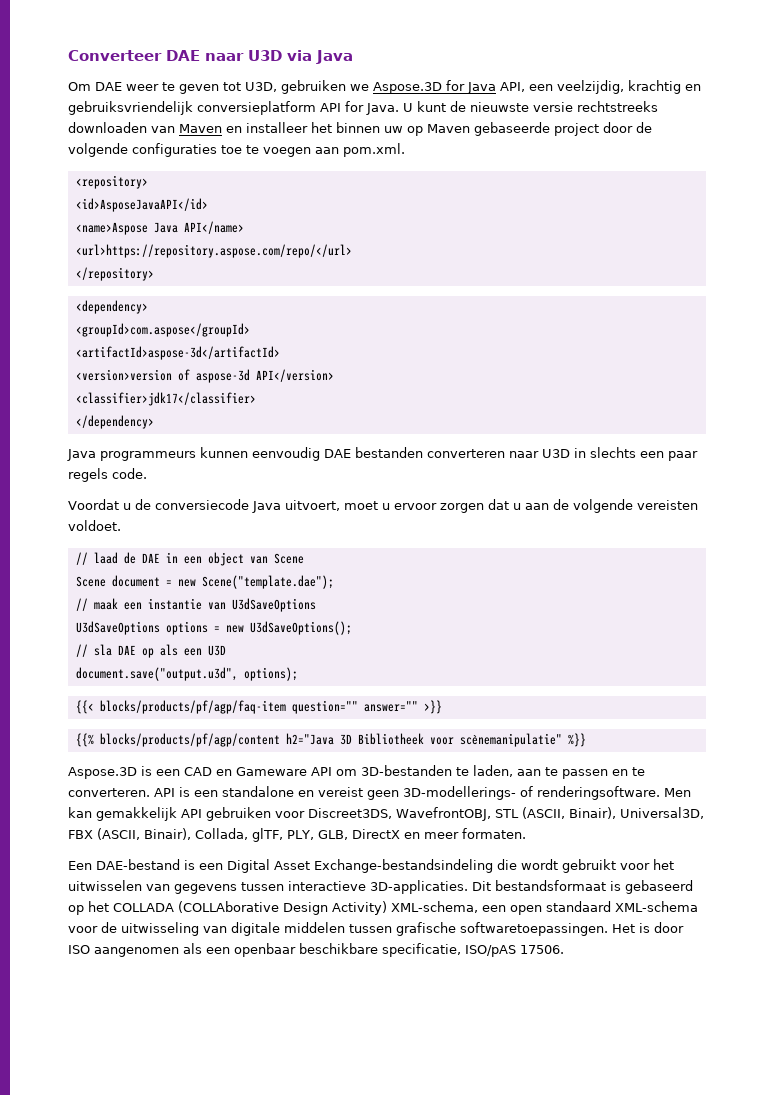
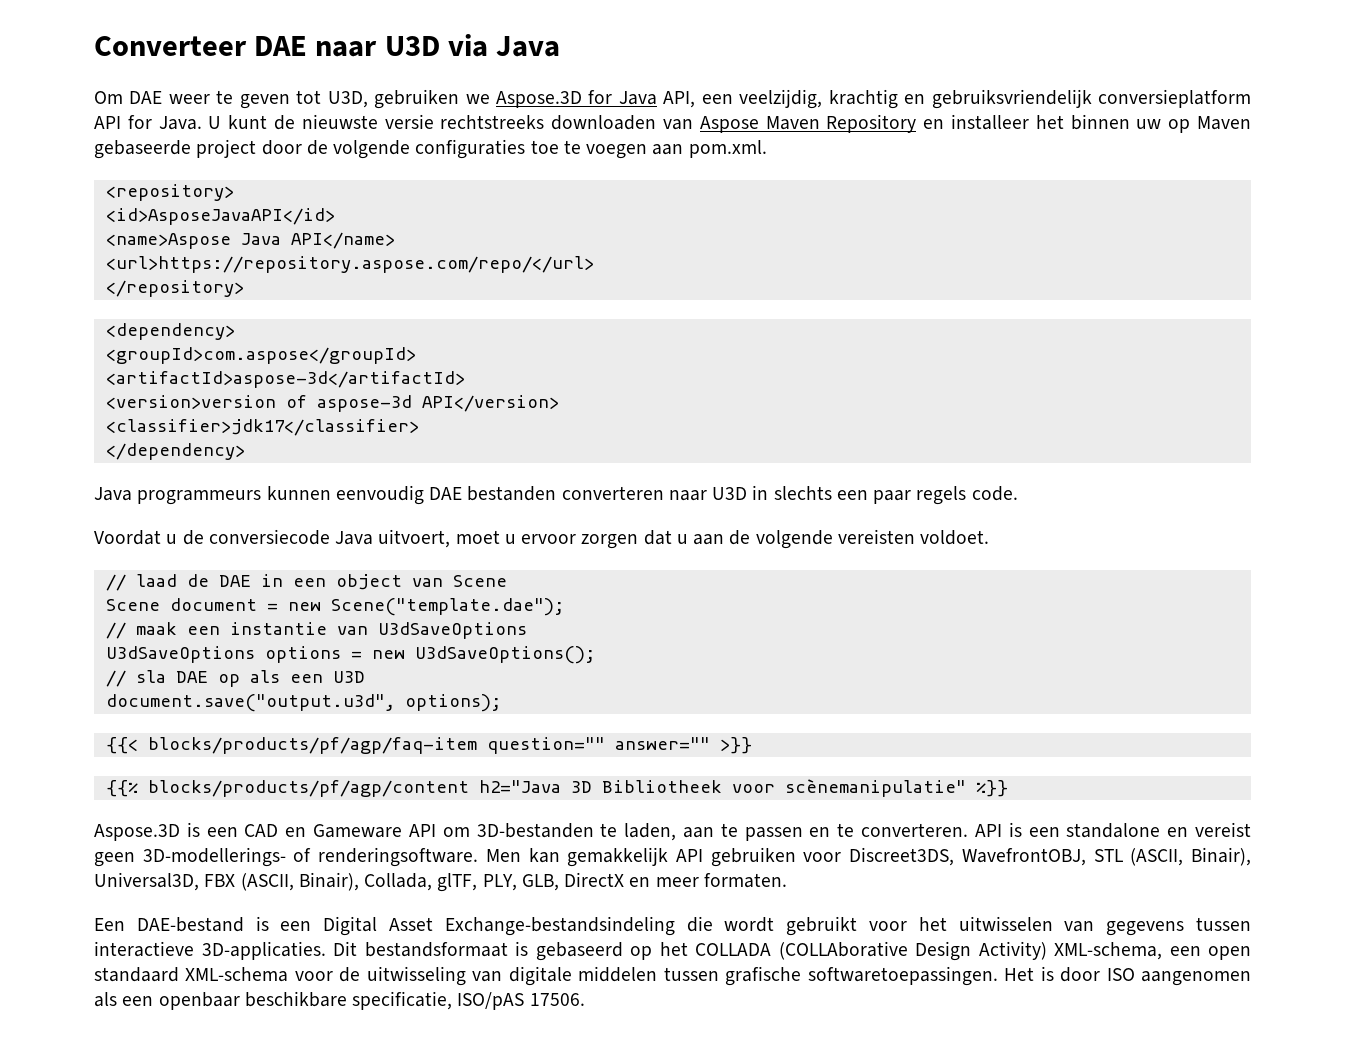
[179,124,222,133] Maven -> [699,114,917,133] Aspose Maven Repository

